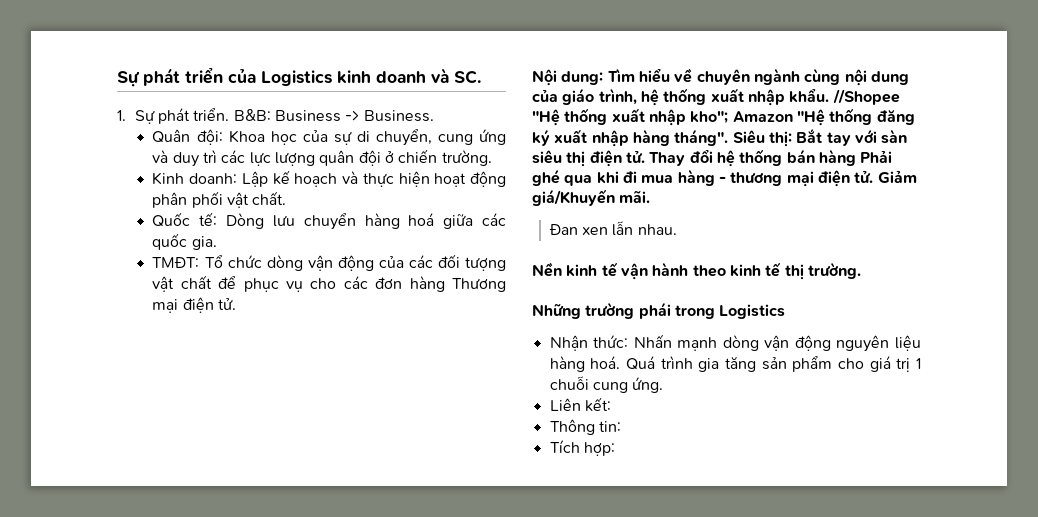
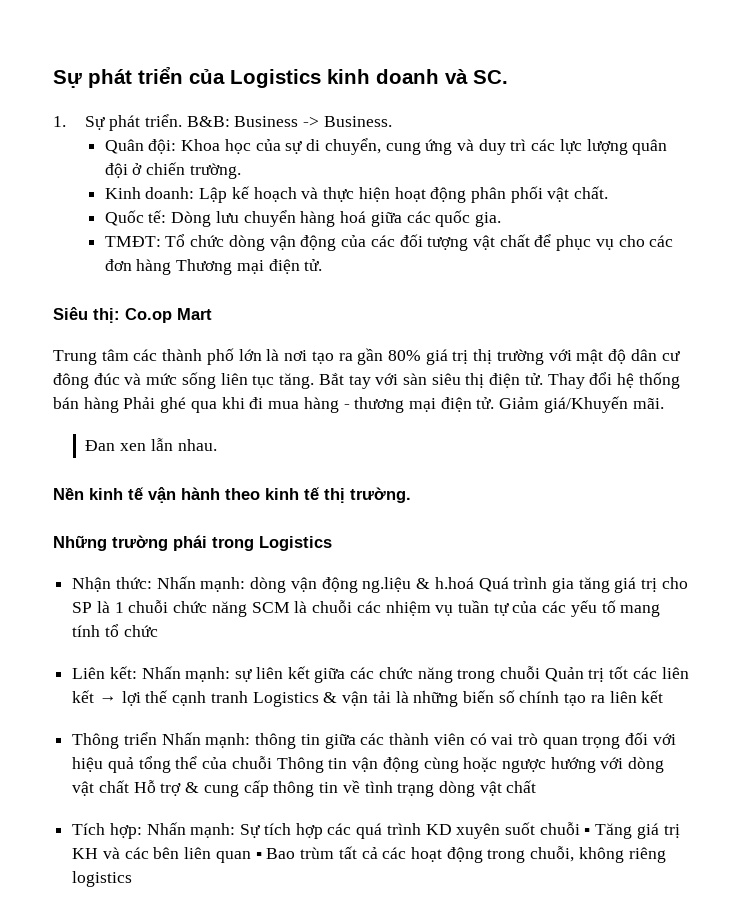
[532,68,909,86] [532,88,900,106] [532,108,915,126] [532,129,792,147] Nội dung: Tìm hiểu về chuyên ngành cùng nội dung của giáo trình, hệ thống xuất nhập khẩu. //Shopee "Hệ thống xuất nhập kho"; Amazon "Hệ thống đăng ký xuất nhập hàng tháng". Siêu thị: -> [53,307,212,323] [53,348,680,365] [53,372,315,389] Siêu thị: Co.op Mart // Trung tâm các thành phố lớn là nơi tạo ra gần 80% giá trị thị trường với mật độ dân cư đông đúc và mức sống liên tục tăng.
[677,335,921,352] [549,356,922,372] [549,376,664,393] [549,397,611,412] [549,419,621,435] [549,440,615,456] mạnh dòng vận động nguyên liệu hàng hoá. Quá trình gia tăng sản phẩm cho giá trị 1 chuỗi cung ứng. // Liên kết: // Thông tin: // Tích hợp: -> [200,577,688,593] [72,600,661,617] [72,624,158,637] [72,666,689,683] [72,690,664,707] [72,732,676,749] [72,756,665,773] [72,780,537,797] [72,822,680,839] [72,846,666,863] [72,871,133,887] mạnh: dòng vận động ng.liệu & h.hoá Quá trình gia tăng giá trị cho SP là 1 chuỗi chức năng SCM là chuỗi các nhiệm vụ tuần tự của các yếu tố mang tính tổ chức // Liên kết: Nhấn mạnh: sự liên kết giữa các chức năng trong chuỗi Quản trị tốt các liên kết → lợi thế cạnh tranh Logistics & vận tải là những biến số chính tạo ra liên kết // Thông triển Nhấn mạnh: thông tin giữa các thành viên có vai trò quan trọng đối với hiệu quả tổng thể của chuỗi Thông tin vận động cùng hoặc ngược hướng với dòng vật chất Hỗ trợ & cung cấp thông tin về tình trạng dòng vật chất // Tích hợp: Nhấn mạnh: Sự tích hợp các quá trình KD xuyên suốt chuỗi ▪ Tăng giá trị KH và các bên liên quan ▪ Bao trùm tất cả các hoạt động trong chuỗi, không riêng logistics

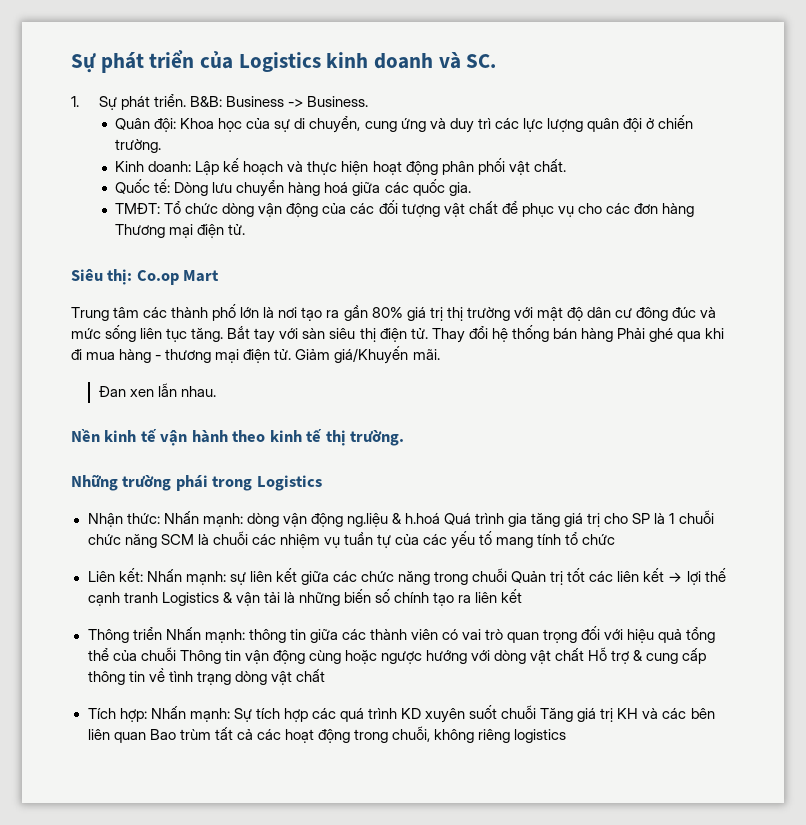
[584,828,591,835] ▪ -> (537, 712) none
[255,852,262,859] ▪ -> (146, 737) none

